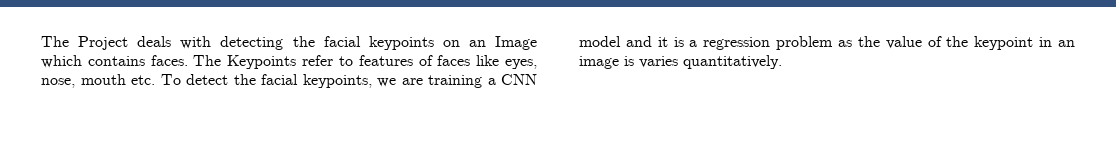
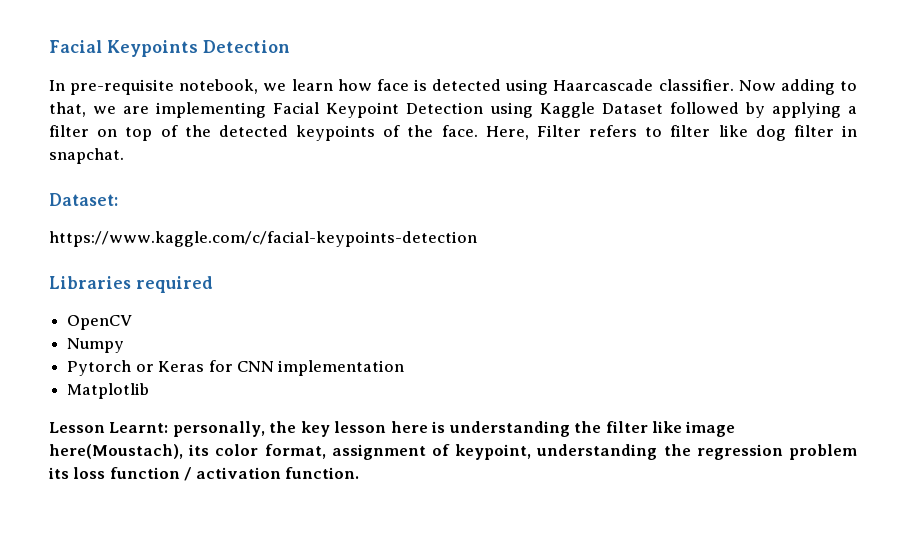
[41,36,538,50] [41,55,537,69] [41,74,537,88] [579,36,1075,50] [579,55,782,69] The Project deals with detecting the facial keypoints on an Image which contains faces. The Keypoints refer to features of faces like eyes, nose, mouth etc. To detect the facial keypoints, we are training a CNN model and it is a regression problem as the value of the keypoint in an image is varies quantitatively. -> [49,40,290,57] [49,79,857,95] [49,102,858,118] [49,125,857,141] [49,148,124,164] [49,193,118,206] [49,231,477,247] [49,276,213,293] [67,315,133,330] [67,338,125,353] [67,360,405,376] [67,383,150,399] [49,421,736,437] [49,444,858,460] [48,467,360,481] Facial Keypoints Detection // In pre-requisite notebook, we learn how face is detected using Haarcascade classifier. Now adding to that, we are implementing Facial Keypoint Detection using Kaggle Dataset followed by applying a filter on top of the detected keypoints of the face. Here, Filter refers to filter like dog filter in snapchat. // Dataset: // https://www.kaggle.com/c/facial-keypoints-detection // Libraries required // OpenCV // Numpy // Pytorch or Keras for CNN implementation // Matplotlib // Lesson Learnt: personally, the key lesson here is understanding the filter like image here(Moustach), its color format, assignment of keypoint, understanding the regression problem its loss function / activation function.

